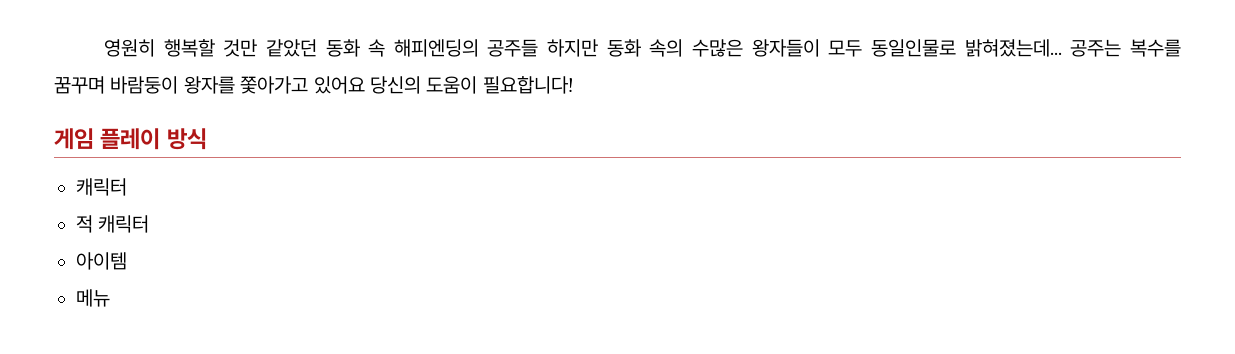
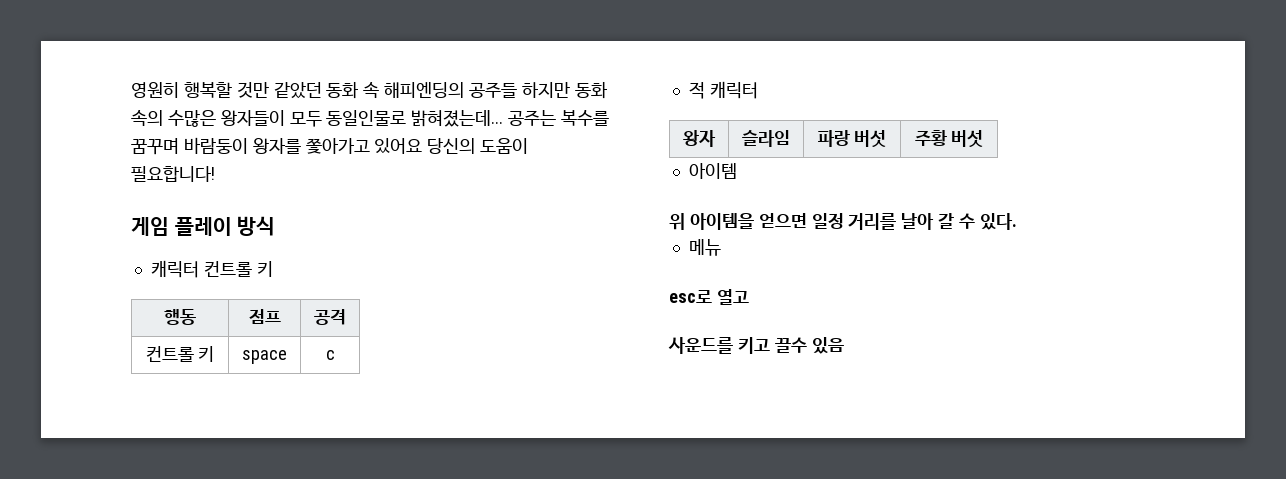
[76,215,150,233] [76,252,127,270] [76,289,110,307] // 적 캐릭터 // 아이템 // 메뉴 -> [203,261,273,277] [164,309,196,325] [248,309,281,324] [314,309,346,325] [145,346,215,362] [242,350,287,364] [325,350,335,360] [688,81,758,99] [683,130,716,147] [742,130,790,147] [817,130,887,147] [914,130,984,147] [688,163,737,179] [669,213,1017,230] [688,239,721,256] [669,289,749,305] [668,337,844,354] 컨트롤 키 // 행동 | 점프 | 공격 // 컨트롤 키 | space | c // 적 캐릭터 // 왕자 | 슬라임 | 파랑 버섯 | 주황 버섯 // 아이템 // 위 아이템을 얻으면 일정 거리를 날아 갈 수 있다. // 메뉴 // esc로 열고 // 사운드를 키고 끌수 있음

